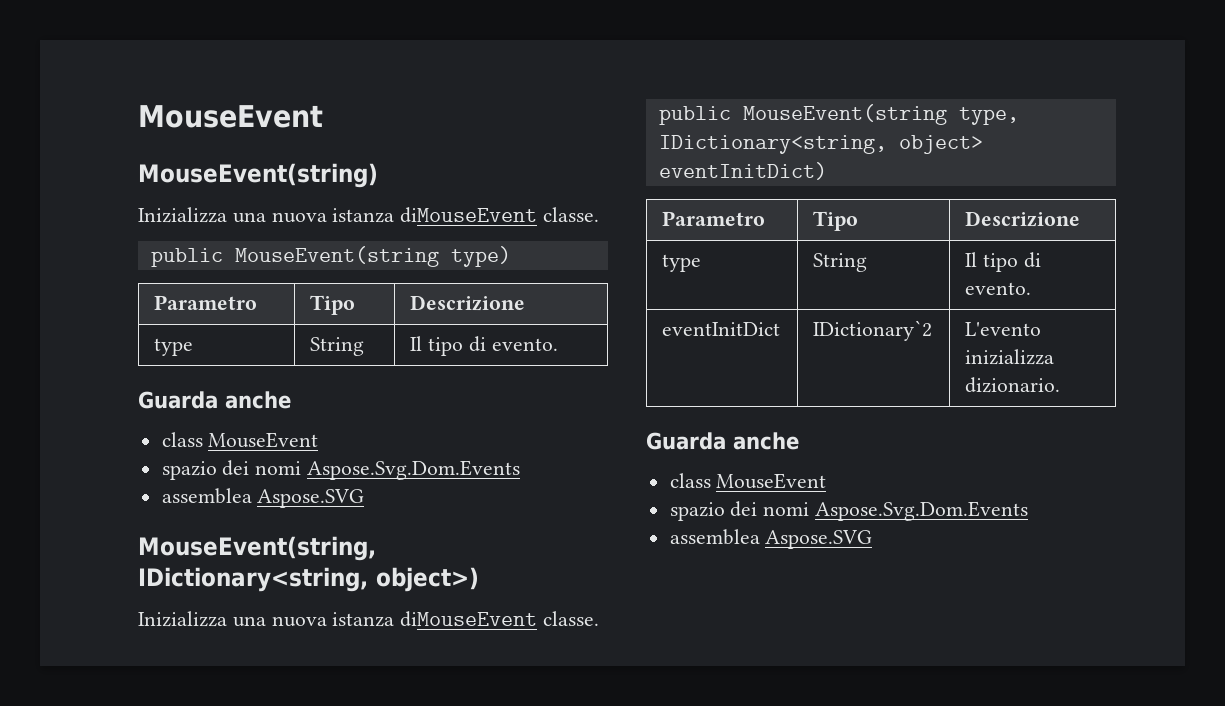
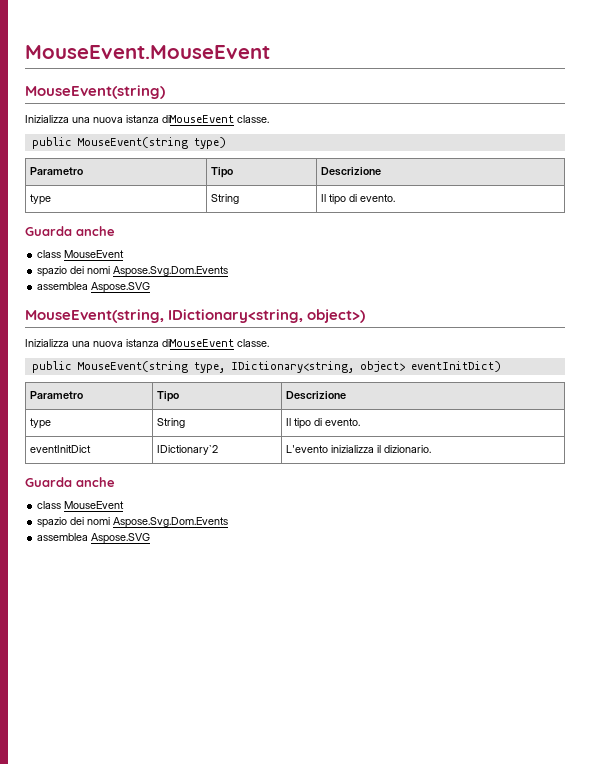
[138,105,323,128] MouseEvent -> [25,45,270,59] MouseEvent.MouseEvent
(1055, 357) none -> [377,445,382,453] il

